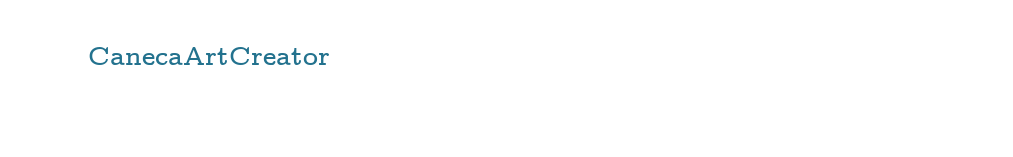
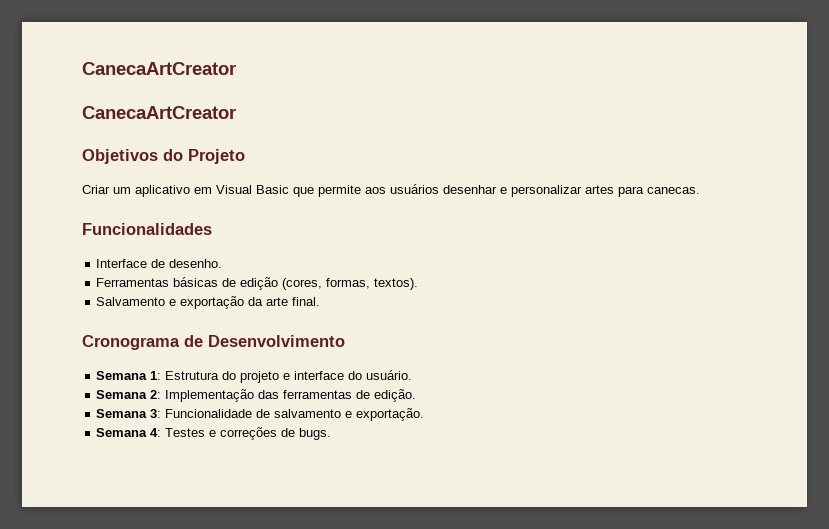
[88,47,330,65] CanecaArtCreator -> [82,62,236,75] [82,106,236,119] [82,149,245,164] [82,184,700,197] [82,223,212,235] [96,259,223,268] [96,277,419,290] [96,296,321,309] [82,335,345,350] [96,370,413,383] [96,389,417,402] [96,408,425,421] [96,427,332,440] CanecaArtCreator // CanecaArtCreator // Objetivos do Projeto // Criar um aplicativo em Visual Basic que permite aos usuários desenhar e personalizar artes para canecas. // Funcionalidades // Interface de desenho. // Ferramentas básicas de edição (cores, formas, textos). // Salvamento e exportação da arte final. // Cronograma de Desenvolvimento // Semana 1: Estrutura do projeto e interface do usuário. // Semana 2: Implementação das ferramentas de edição. // Semana 3: Funcionalidade de salvamento e exportação. // Semana 4: Testes e correções de bugs.

